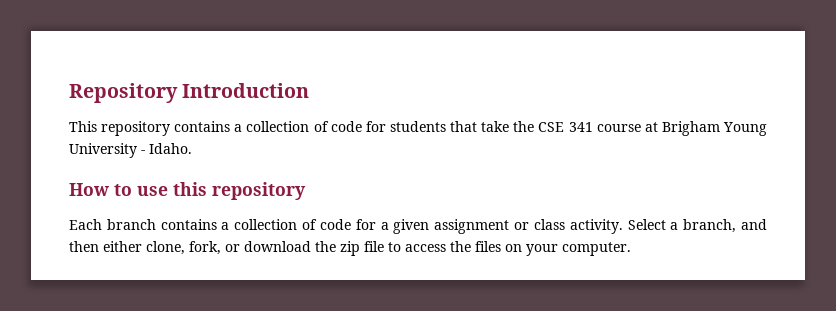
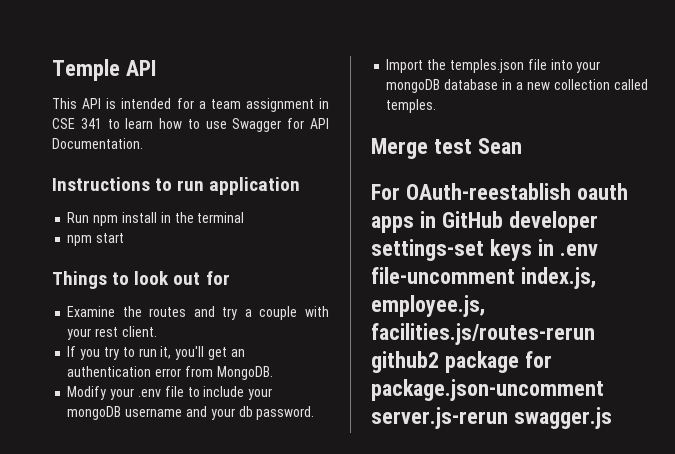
[69,83,310,103] Repository Introduction -> [52,59,156,81] Temple API
[101,121,768,136] [69,143,192,158] [69,182,306,200] [69,219,767,234] [69,241,631,256] repository contains a collection of code for students that take the CSE 341 course at Brigham Young University - Idaho. // How to use this repository // Each branch contains a collection of code for a given assignment or class activity. Select a branch, and then either clone, fork, or download the zip file to access the files on your computer. -> [82,98,329,112] [52,118,329,132] [52,138,143,149] [52,177,301,195] [67,212,245,226] [67,233,125,246] [52,271,230,289] [67,306,329,320] [67,326,157,340] [67,346,245,360] [67,366,273,380] [67,386,273,400] [67,406,315,420] [386,59,601,73] [386,79,648,93] [386,99,437,113] [371,138,522,159] [371,183,628,200] [371,211,598,233] [371,239,598,261] [371,267,596,289] [371,295,485,317] [371,323,595,345] [371,351,552,373] [371,379,604,401] [371,407,612,429] API is intended for a team assignment in CSE 341 to learn how to use Swagger for API Documentation. // Instructions to run application // Run npm install in the terminal // npm start // Things to look out for // Examine the routes and try a couple with your rest client. // If you try to run it, you'll get an authentication error from MongoDB. // Modify your .env file to include your mongoDB username and your db password. // Import the temples.json file into your mongoDB database in a new collection called temples. // Merge test Sean // For OAuth-reestablish oauth apps in GitHub developer settings-set keys in .env file-uncomment index.js, employee.js, facilities.js/routes-rerun github2 package for package.json-uncomment server.js-rerun swagger.js

